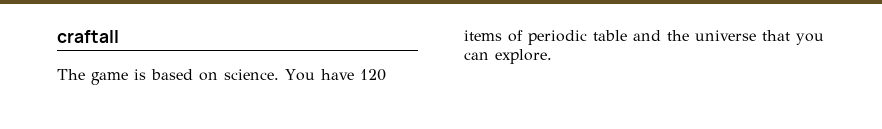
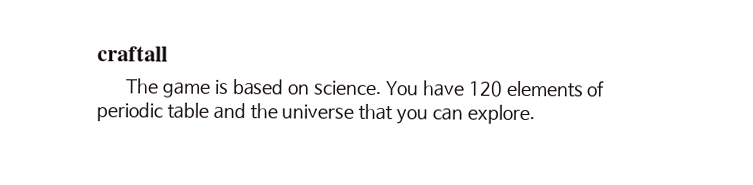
[464,30,502,41] items -> [505,80,584,98] elements

